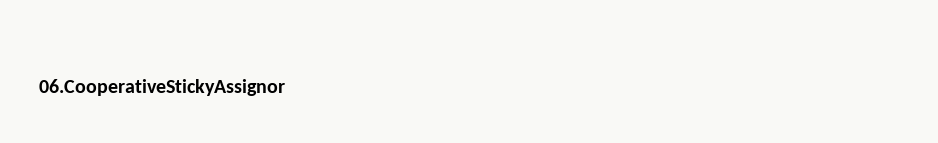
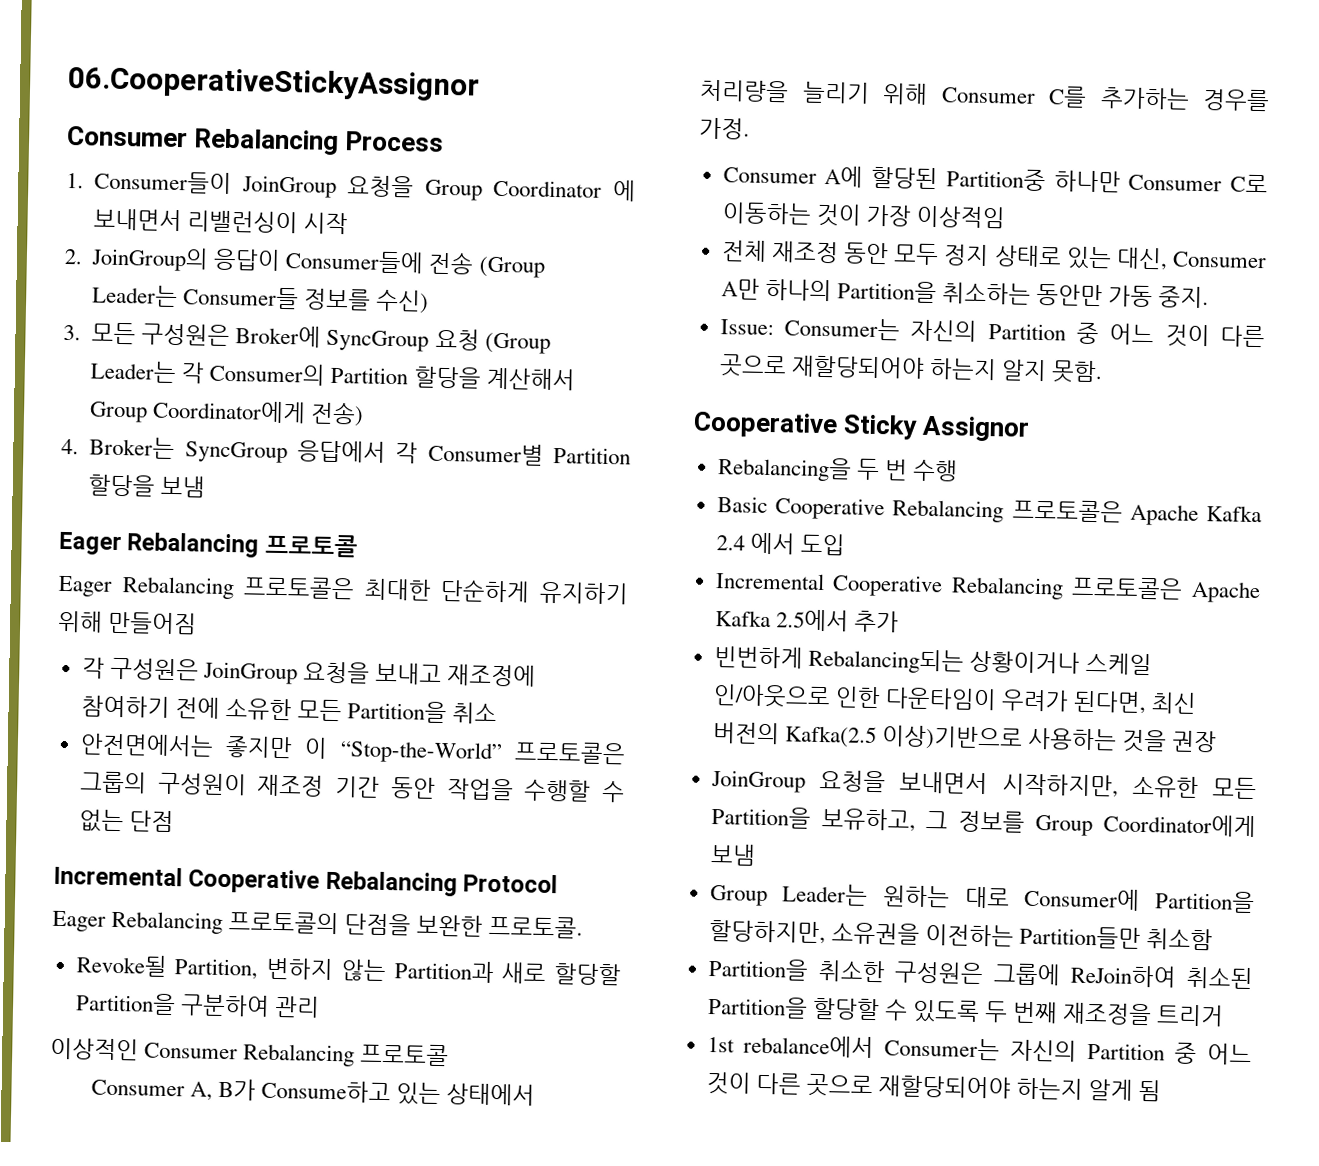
(285, 87) none -> [67,125,445,155] [66,170,636,202] [93,208,349,235] [64,246,545,278] [92,284,430,314] [63,322,551,354] [90,360,575,391] [89,399,365,427] [61,436,631,466] [88,474,206,498] [59,531,358,558] [58,575,628,605] [57,610,198,635] [81,657,537,687] [80,695,498,725] [79,733,626,765] [79,771,625,803] [78,809,174,833] [53,865,559,897] [52,910,584,939] [75,954,621,986] [74,992,320,1018] [50,1037,450,1067] [90,1078,536,1106] [699,79,1270,112] [699,117,750,140] [722,165,1268,193] [721,202,1006,229] [720,240,1267,271] [720,278,1210,309] [719,317,1265,348] [718,354,1104,384] [693,411,1031,442] [716,456,958,482] [716,496,1262,526] [715,532,845,556] [714,572,1261,604] [714,609,899,633] [713,646,1152,676] [712,684,1198,715] [712,722,1218,753] [710,769,1257,800] [710,805,1256,838] [709,843,756,866] [709,883,1255,914] [708,919,1214,951] [707,957,1253,990] [706,995,1225,1027] [706,1034,1252,1066] [705,1071,1162,1102] // Consumer Rebalancing Process // 1. Consumer들이 JoinGroup 요청을 Group Coordinator 에 보내면서 리밸런싱이 시작 // 2. JoinGroup의 응답이 Consumer들에 전송 (Group Leader는 Consumer들 정보를 수신) // 3. 모든 구성원은 Broker에 SyncGroup 요청 (Group Leader는 각 Consumer의 Partition 할당을 계산해서 Group Coordinator에게 전송) // 4. Broker는 SyncGroup 응답에서 각 Consumer별 Partition 할당을 보냄 // Eager Rebalancing 프로토콜 // Eager Rebalancing 프로토콜은 최대한 단순하게 유지하기 위해 만들어짐 // 각 구성원은 JoinGroup 요청을 보내고 재조정에 참여하기 전에 소유한 모든 Partition을 취소 // 안전면에서는 좋지만 이 “Stop-the-World” 프로토콜은 그룹의 구성원이 재조정 기간 동안 작업을 수행할 수 없는 단점 // Incremental Cooperative Rebalancing Protocol // Eager Rebalancing 프로토콜의 단점을 보완한 프로토콜. // Revoke될 Partition, 변하지 않는 Partition과 새로 할당할 Partition을 구분하여 관리 // 이상적인 Consumer Rebalancing 프로토콜 // Consumer A, B가 Consume하고 있는 상태에서 처리량을 늘리기 위해 Consumer C를 추가하는 경우를 가정. // Consumer A에 할당된 Partition중 하나만 Consumer C로 이동하는 것이 가장 이상적임 // 전체 재조정 동안 모두 정지 상태로 있는 대신, Consumer A만 하나의 Partition을 취소하는 동안만 가동 중지. // Issue: Consumer는 자신의 Partition 중 어느 것이 다른 곳으로 재할당되어야 하는지 알지 못함. // Cooperative Sticky Assignor // Rebalancing을 두 번 수행 // Basic Cooperative Rebalancing 프로토콜은 Apache Kafka 2.4 에서 도입 // Incremental Cooperative Rebalancing 프로토콜은 Apache Kafka 2.5에서 추가 // 빈번하게 Rebalancing되는 상황이거나 스케일 인/아웃으로 인한 다운타임이 우려가 된다면, 최신 버전의 Kafka(2.5 이상)기반으로 사용하는 것을 권장 // JoinGroup 요청을 보내면서 시작하지만, 소유한 모든 Partition을 보유하고, 그 정보를 Group Coordinator에게 보냄 // Group Leader는 원하는 대로 Consumer에 Partition을 할당하지만, 소유권을 이전하는 Partition들만 취소함 // Partition을 취소한 구성원은 그룹에 ReJoin하여 취소된 Partition을 할당할 수 있도록 두 번째 재조정을 트리거 // 1st rebalance에서 Consumer는 자신의 Partition 중 어느 것이 다른 곳으로 재할당되어야 하는지 알게 됨

